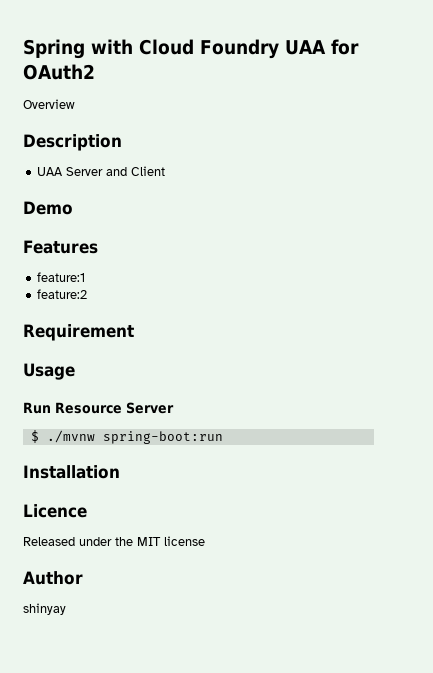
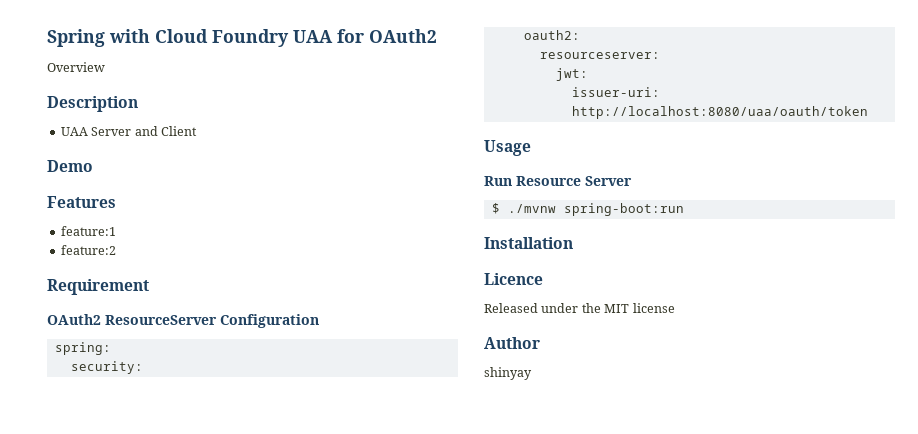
(134, 332) none -> [47,314,319,328] [54,342,111,355] [70,361,143,374] [523,30,580,40] [539,52,660,59] [555,68,588,81] [571,87,660,97] [571,106,868,119] // OAuth2 ResourceServer Configuration // spring: // security: // oauth2: // resourceserver: // jwt: // issuer-uri: http://localhost:8080/uaa/oauth/token

